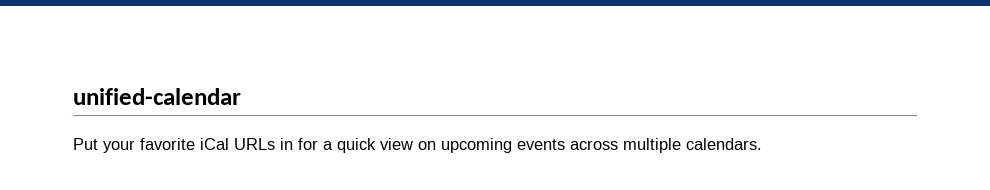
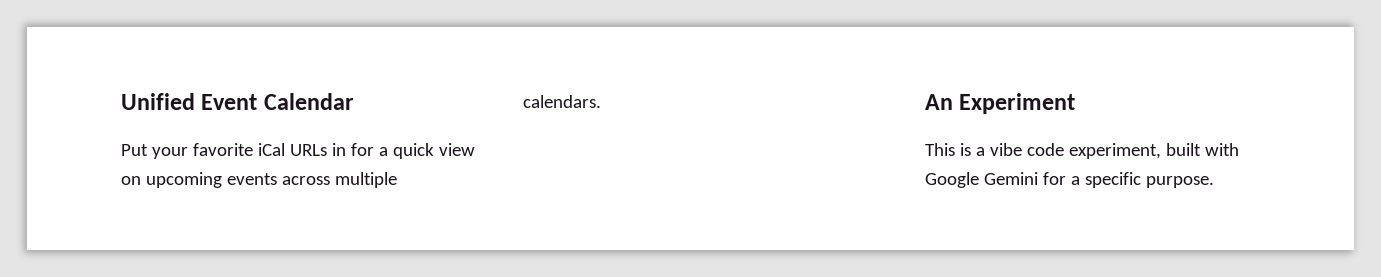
[73,88,241,105] unified-calendar -> [121,93,354,110] Unified Event Calendar
(762, 144) none -> [925,93,1076,114] [925,143,1239,159] [925,172,1214,188] // An Experiment // This is a vibe code experiment, built with Google Gemini for a specific purpose.

